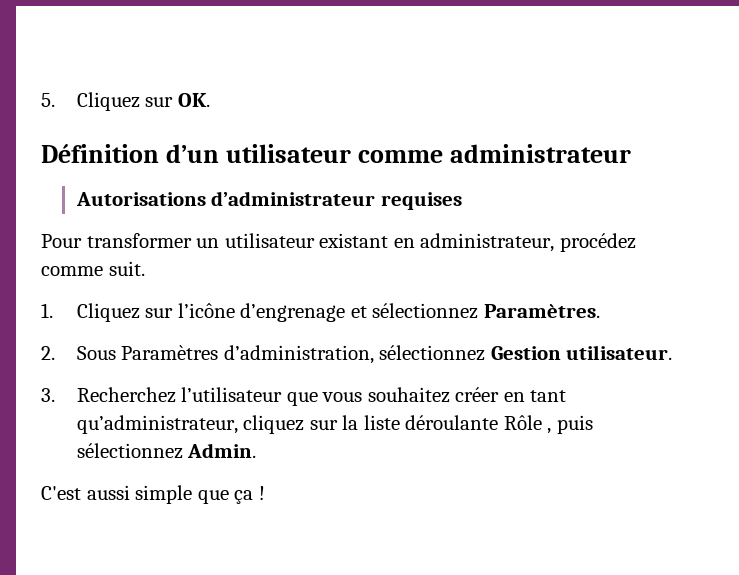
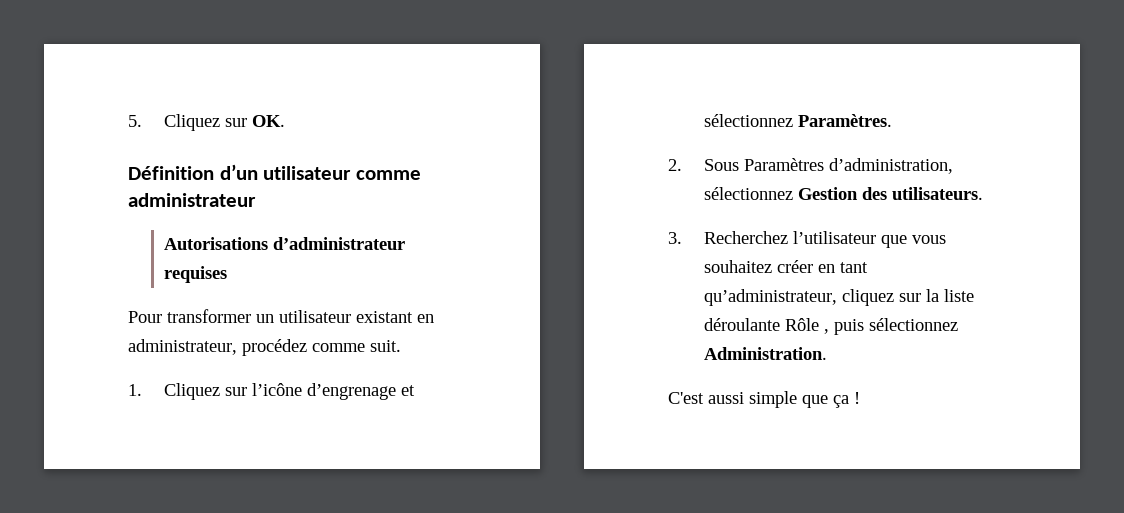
[566,345,673,360] utilisateur. -> [861,187,983,200] des utilisateurs.
[187,443,257,458] Admin. -> [703,347,827,360] Administration.

